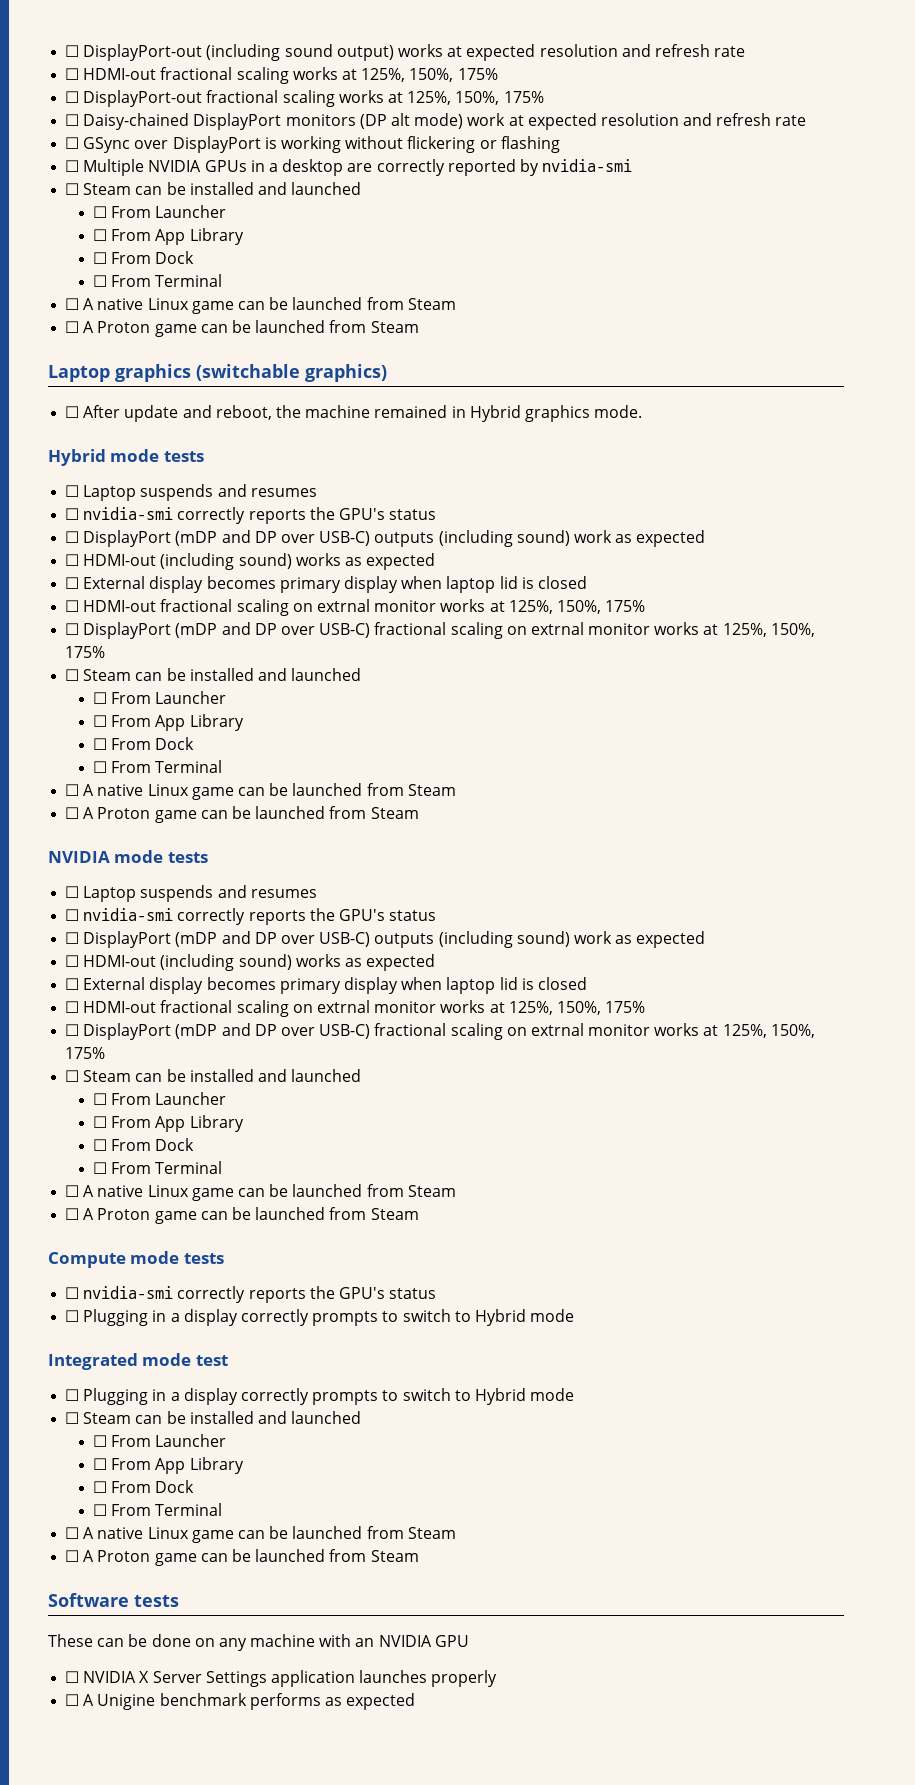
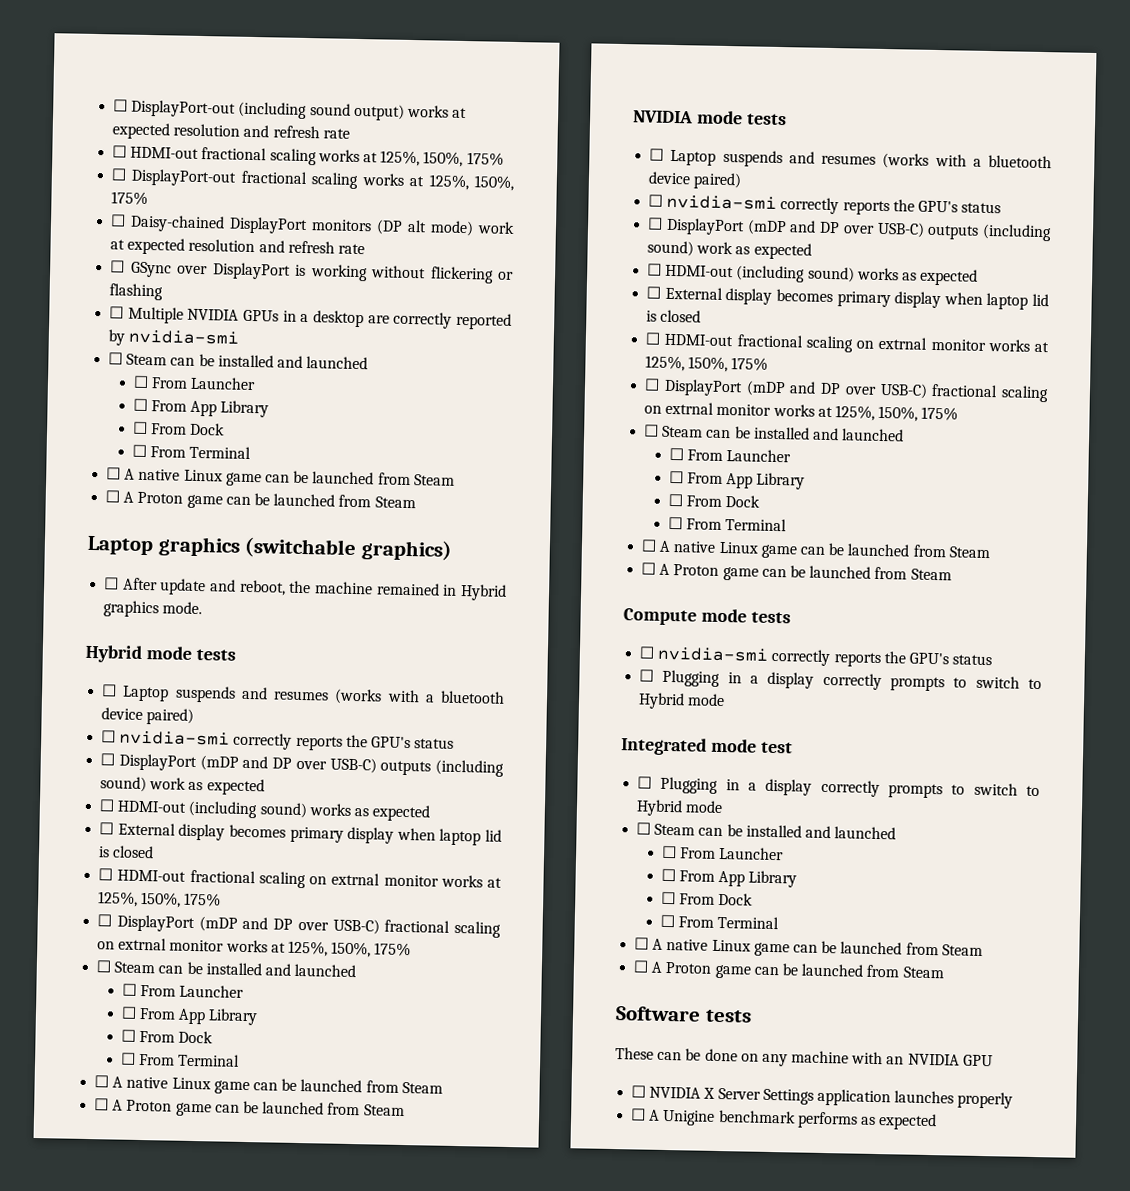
(317, 492) none -> [334,688,505,705] [101,707,195,725] (works with a bluetooth device paired)
(317, 893) none -> [882,152,1052,169] [648,171,743,190] (works with a bluetooth device paired)

